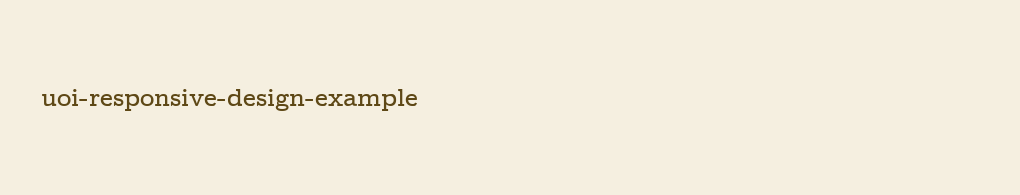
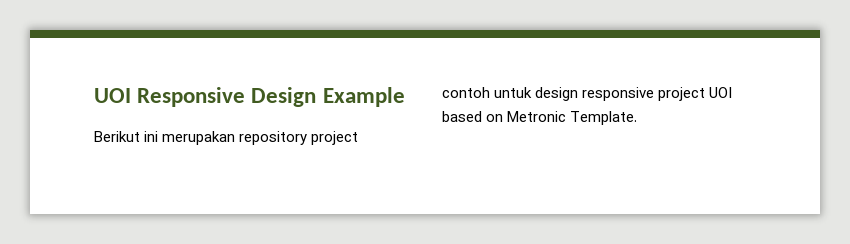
[41,89,418,111] uoi-responsive-design-example -> [94,87,405,107] [94,131,359,145] [442,87,733,101] [442,111,638,125] UOI Responsive Design Example // Berikut ini merupakan repository project contoh untuk design responsive project UOI based on Metronic Template.

